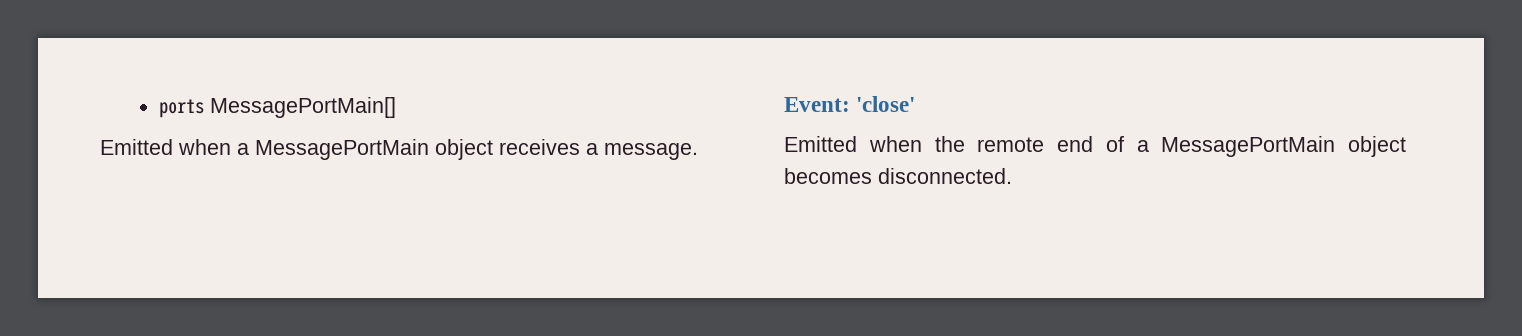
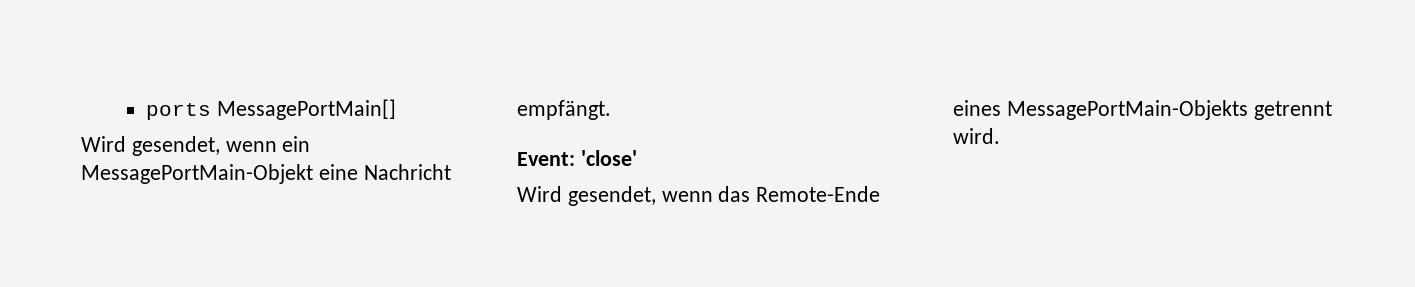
[100,139,698,160] [784,96,916,112] [784,136,1406,157] [784,168,1012,184] Emitted when a MessagePortMain object receives a message. // Event: 'close' // Emitted when the remote end of a MessagePortMain object becomes disconnected. -> [81,136,311,156] [81,164,451,184] [517,100,611,120] [517,150,637,166] [517,186,881,206] [953,100,1332,120] [953,128,1000,144] Wird gesendet, wenn ein MessagePortMain-Objekt eine Nachricht empfängt. // Event: 'close' // Wird gesendet, wenn das Remote-Ende eines MessagePortMain-Objekts getrennt wird.

